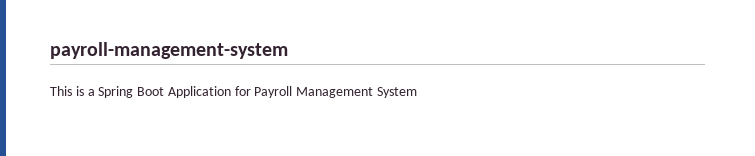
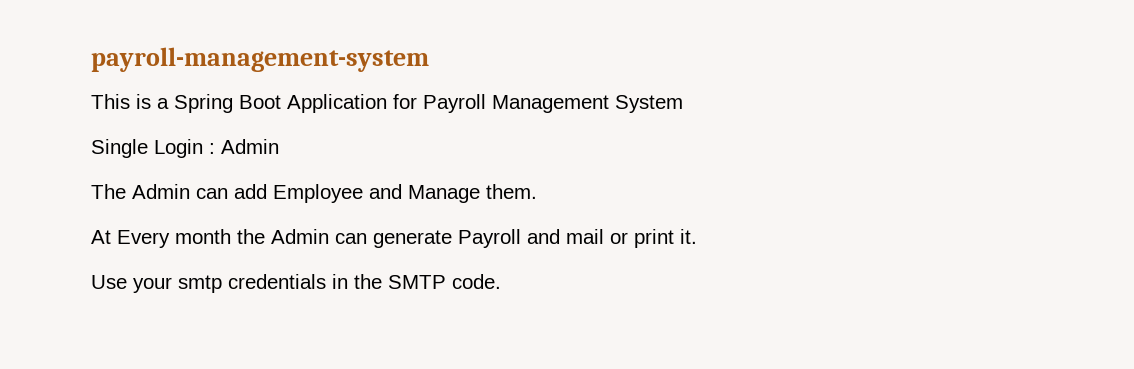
(418, 92) none -> [91,139,279,158] [91,184,537,203] [91,229,697,248] [91,274,501,293] // Single Login : Admin // The Admin can add Employee and Manage them. // At Every month the Admin can generate Payroll and mail or print it. // Use your smtp credentials in the SMTP code.

